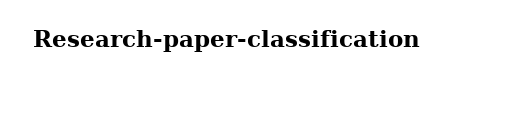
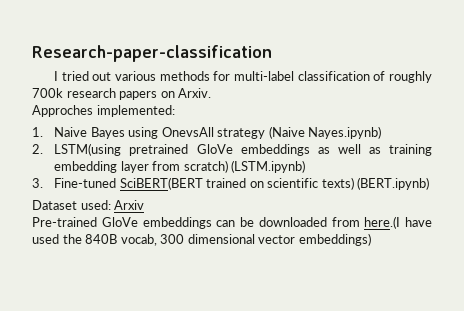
(420, 41) none -> [53,71,432,83] [32,88,212,100] [32,105,175,117] [32,126,382,139] [32,143,432,156] [54,160,306,173] [32,177,430,190] [32,200,145,210] [32,216,432,229] [32,233,371,246] // I tried out various methods for multi-label classification of roughly 700k research papers on Arxiv. // Approches implemented: // 1. Naive Bayes using OnevsAll strategy (Naive Nayes.ipynb) // 2. LSTM(using pretrained GloVe embeddings as well as training embedding layer from scratch) (LSTM.ipynb) // 3. Fine-tuned SciBERT(BERT trained on scientific texts) (BERT.ipynb) // Dataset used: Arxiv // Pre-trained GloVe embeddings can be downloaded from here.(I have used the 840B vocab, 300 dimensional vector embeddings)

